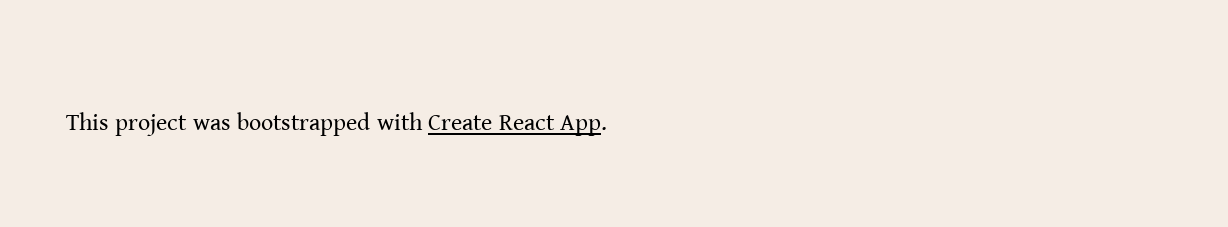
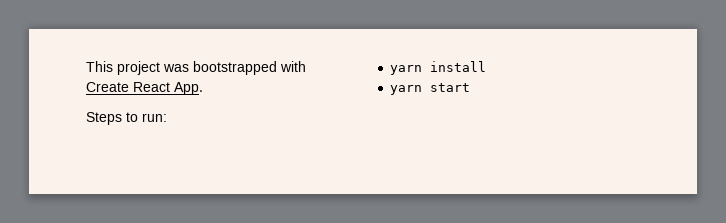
(608, 125) none -> [86,112,167,125] [390,61,487,75] [390,83,471,95] // Steps to run: // yarn install // yarn start

